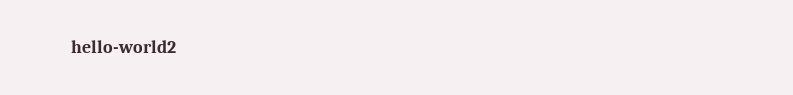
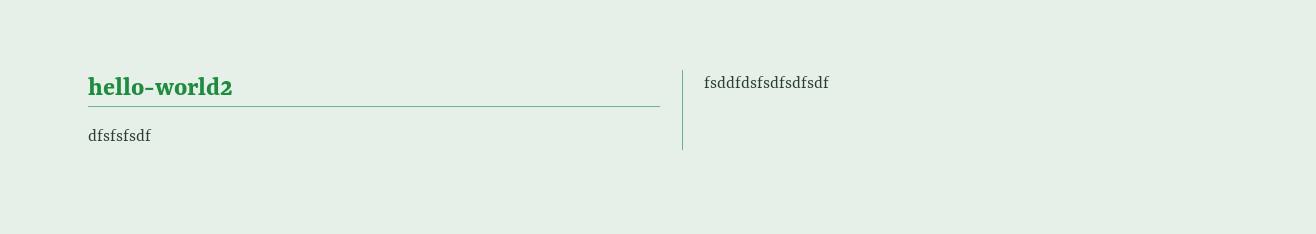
(176, 46) none -> [88,129,152,141] [704,76,830,88] // dfsfsfsdf // fsddfdsfsdfsdfsdf

